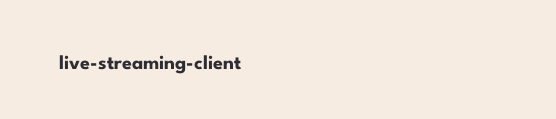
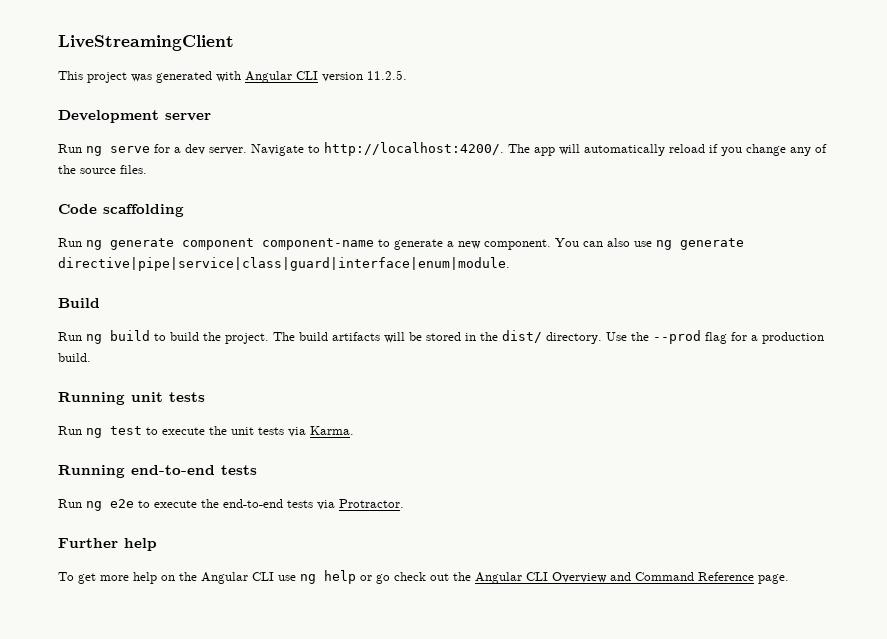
[59,55,241,74] live-streaming-client -> [58,35,234,51] [58,70,407,83] [58,110,211,123] [58,142,827,156] [58,165,147,174] [58,204,184,217] [58,238,744,250] [58,257,510,271] [58,298,100,308] [58,330,824,344] [58,353,91,362] [58,392,205,405] [58,426,354,438] [58,465,257,478] [58,499,404,511] [58,538,157,551] [58,570,789,584] LiveStreamingClient // This project was generated with Angular CLI version 11.2.5. // Development server // Run ng serve for a dev server. Navigate to http://localhost:4200/. The app will automatically reload if you change any of the source files. // Code scaffolding // Run ng generate component component-name to generate a new component. You can also use ng generate directive|pipe|service|class|guard|interface|enum|module. // Build // Run ng build to build the project. The build artifacts will be stored in the dist/ directory. Use the --prod flag for a production build. // Running unit tests // Run ng test to execute the unit tests via Karma. // Running end-to-end tests // Run ng e2e to execute the end-to-end tests via Protractor. // Further help // To get more help on the Angular CLI use ng help or go check out the Angular CLI Overview and Command Reference page.

